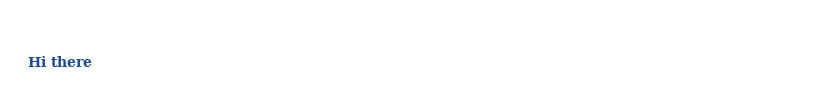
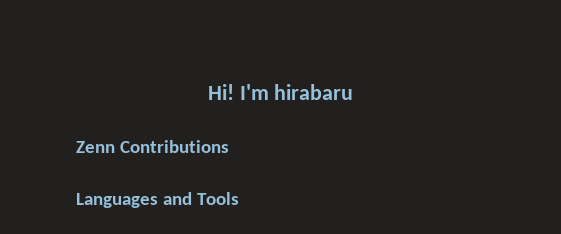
[28,56,92,67] Hi there -> [207,84,354,100] [76,140,230,153] [76,192,240,208] Hi! I'm hirabaru // Zenn Contributions // Languages and Tools

